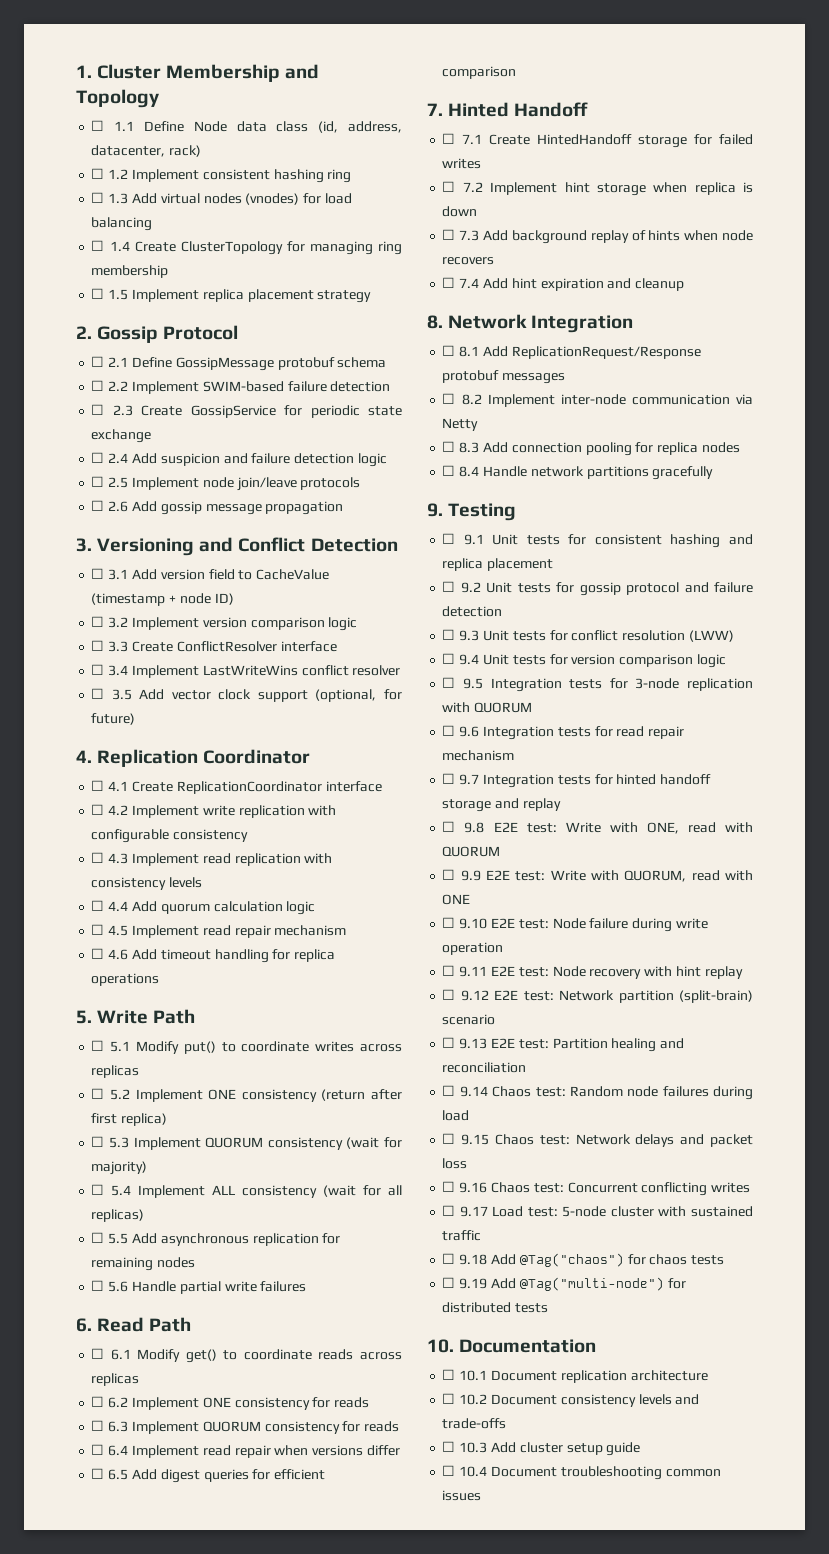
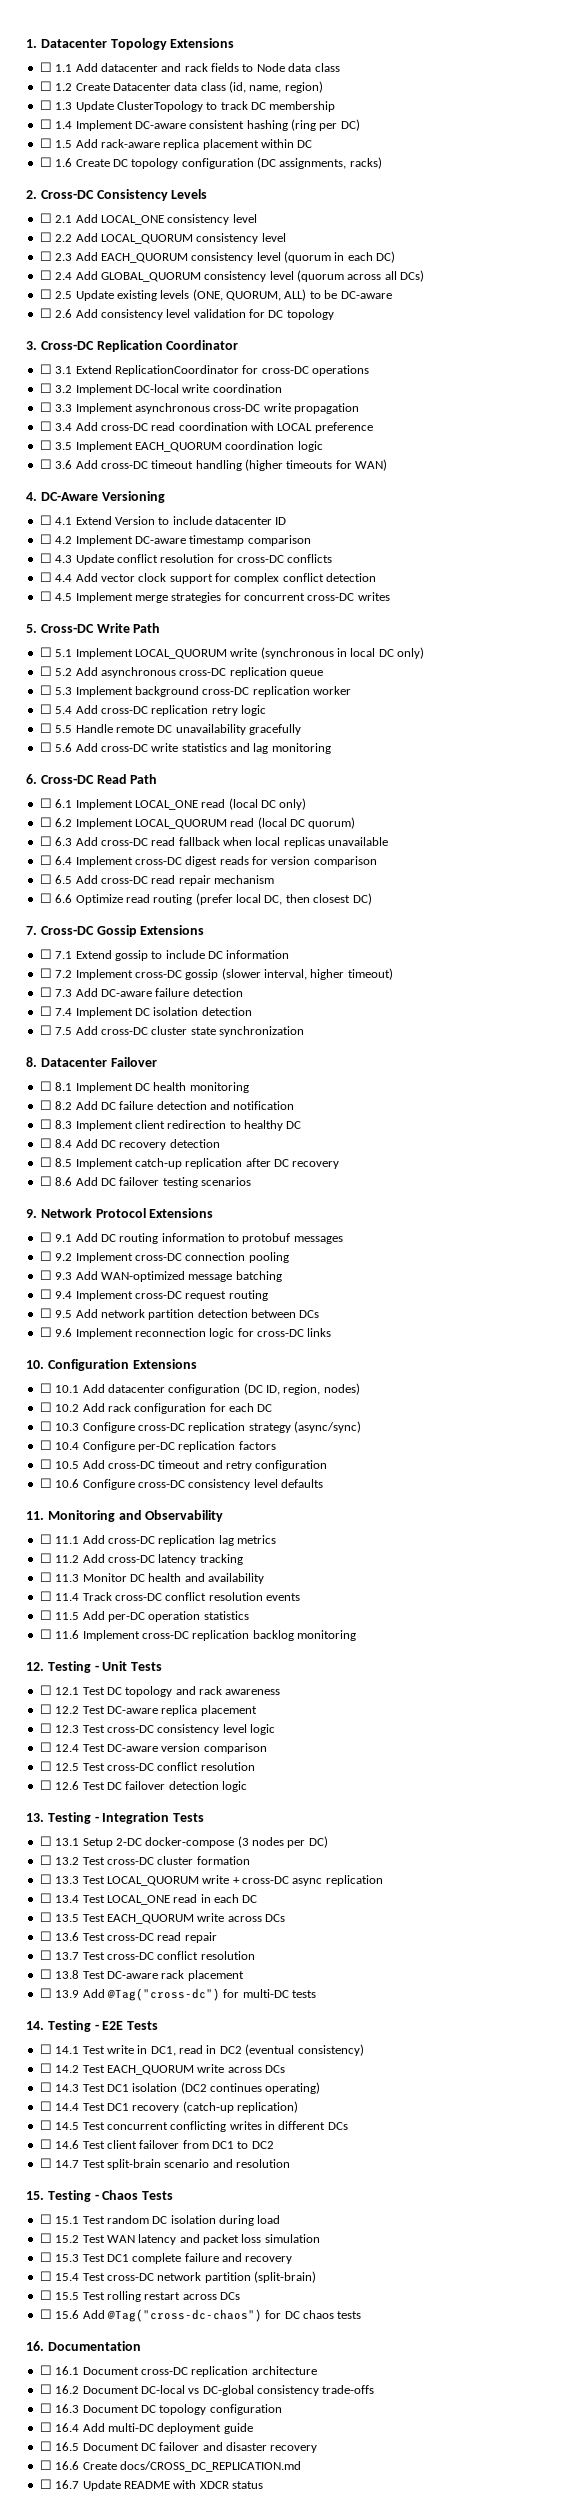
[97,64,320,82] Cluster Membership and -> [40,39,107,48] Datacenter
(159, 98) none -> [170,38,235,48] Extensions
[144,121,403,133] [91,145,202,157] [91,168,352,183] [91,192,352,205] [91,217,153,231] [91,240,402,255] [91,265,169,278] [91,288,372,303] [76,325,239,343] [91,356,387,371] [91,380,391,394] [91,404,403,418] [91,429,152,443] [91,452,387,467] [91,476,361,491] [91,500,344,515] [76,537,398,556] [91,568,330,580] [91,593,234,606] [91,616,358,631] [91,640,337,652] [91,664,401,678] [91,688,402,702] [91,713,136,725] [76,749,311,767] [91,780,382,794] [91,804,337,818] [91,829,249,843] [91,852,333,866] [91,877,203,890] [91,900,316,915] [91,924,347,938] [91,948,336,963] [91,973,160,986] [76,1009,196,1024] [91,1040,403,1054] [91,1065,140,1078] [91,1088,402,1102] [91,1113,168,1126] [91,1136,403,1150] [91,1161,148,1175] [91,1184,402,1198] [91,1209,145,1222] [91,1232,341,1246] [91,1257,196,1271] [91,1280,307,1294] [76,1317,192,1332] [91,1348,402,1363] [91,1373,140,1386] [91,1396,370,1410] [91,1420,400,1434] [91,1444,400,1458] [91,1468,326,1483] [442,66,517,79] [427,102,589,117] [442,133,753,148] [442,158,482,169] [442,181,753,196] [442,206,478,217] [442,229,753,244] [442,257,495,265] [442,277,685,291] Define Node data class (id, address, datacenter, rack) // ☐ 1.2 Implement consistent hashing ring // ☐ 1.3 Add virtual nodes (vnodes) for load balancing // ☐ 1.4 Create ClusterTopology for managing ring membership // ☐ 1.5 Implement replica placement strategy // 2. Gossip Protocol // ☐ 2.1 Define GossipMessage protobuf schema // ☐ 2.2 Implement SWIM-based failure detection // ☐ 2.3 Create GossipService for periodic state exchange // ☐ 2.4 Add suspicion and failure detection logic // ☐ 2.5 Implement node join/leave protocols // ☐ 2.6 Add gossip message propagation // 3. Versioning and Conflict Detection // ☐ 3.1 Add version field to CacheValue (timestamp + node ID) // ☐ 3.2 Implement version comparison logic // ☐ 3.3 Create ConflictResolver interface // ☐ 3.4 Implement LastWriteWins conflict resolver // ☐ 3.5 Add vector clock support (optional, for future) // 4. Replication Coordinator // ☐ 4.1 Create ReplicationCoordinator interface // ☐ 4.2 Implement write replication with configurable consistency // ☐ 4.3 Implement read replication with consistency levels // ☐ 4.4 Add quorum calculation logic // ☐ 4.5 Implement read repair mechanism // ☐ 4.6 Add timeout handling for replica operations // 5. Write Path // ☐ 5.1 Modify put() to coordinate writes across replicas // ☐ 5.2 Implement ONE consistency (return after first replica) // ☐ 5.3 Implement QUORUM consistency (wait for majority) // ☐ 5.4 Implement ALL consistency (wait for all replicas) // ☐ 5.5 Add asynchronous replication for remaining nodes // ☐ 5.6 Handle partial write failures // 6. Read Path // ☐ 6.1 Modify get() to coordinate reads across replicas // ☐ 6.2 Implement ONE consistency for reads // ☐ 6.3 Implement QUORUM consistency for reads // ☐ 6.4 Implement read repair when versions differ // ☐ 6.5 Add digest queries for efficient comparison // 7. Hinted Handoff // ☐ 7.1 Create HintedHandoff storage for failed writes // ☐ 7.2 Implement hint storage when replica is down // ☐ 7.3 Add background replay of hints when node recovers // ☐ 7.4 Add hint expiration and cleanup -> [75,63,340,72] [39,81,323,93] [39,100,336,112] [39,119,360,131] [39,138,313,150] [39,157,382,169] [26,189,208,201] [39,213,257,225] [39,232,286,244] [39,251,396,263] [39,270,425,282] [39,289,392,301] [39,308,334,320] [26,340,239,352] [39,364,369,376] [39,383,282,395] [39,402,359,414] [39,421,373,433] [39,440,323,452] [39,459,388,471] [26,491,165,503] [39,515,287,525] [39,534,311,546] [39,553,333,565] [39,572,377,584] [39,591,390,603] [26,623,161,633] [39,647,425,659] [39,666,323,678] [39,685,351,697] [39,704,266,716] [39,723,301,735] [39,742,331,754] [26,774,158,784] [39,798,307,810] [39,817,356,829] [39,836,389,848] [39,855,377,867] [39,874,274,886] [39,893,372,905] [26,925,205,937] [39,949,290,961] [39,968,393,980] [39,987,243,997] [39,1006,252,1018] [39,1025,304,1037] Add datacenter and rack fields to Node data class // ☐ 1.2 Create Datacenter data class (id, name, region) // ☐ 1.3 Update ClusterTopology to track DC membership // ☐ 1.4 Implement DC-aware consistent hashing (ring per DC) // ☐ 1.5 Add rack-aware replica placement within DC // ☐ 1.6 Create DC topology configuration (DC assignments, racks) // 2. Cross-DC Consistency Levels // ☐ 2.1 Add LOCAL_ONE consistency level // ☐ 2.2 Add LOCAL_QUORUM consistency level // ☐ 2.3 Add EACH_QUORUM consistency level (quorum in each DC) // ☐ 2.4 Add GLOBAL_QUORUM consistency level (quorum across all DCs) // ☐ 2.5 Update existing levels (ONE, QUORUM, ALL) to be DC-aware // ☐ 2.6 Add consistency level validation for DC topology // 3. Cross-DC Replication Coordinator // ☐ 3.1 Extend ReplicationCoordinator for cross-DC operations // ☐ 3.2 Implement DC-local write coordination // ☐ 3.3 Implement asynchronous cross-DC write propagation // ☐ 3.4 Add cross-DC read coordination with LOCAL preference // ☐ 3.5 Implement EACH_QUORUM coordination logic // ☐ 3.6 Add cross-DC timeout handling (higher timeouts for WAN) // 4. DC-Aware Versioning // ☐ 4.1 Extend Version to include datacenter ID // ☐ 4.2 Implement DC-aware timestamp comparison // ☐ 4.3 Update conflict resolution for cross-DC conflicts // ☐ 4.4 Add vector clock support for complex conflict detection // ☐ 4.5 Implement merge strategies for concurrent cross-DC writes // 5. Cross-DC Write Path // ☐ 5.1 Implement LOCAL_QUORUM write (synchronous in local DC only) // ☐ 5.2 Add asynchronous cross-DC replication queue // ☐ 5.3 Implement background cross-DC replication worker // ☐ 5.4 Add cross-DC replication retry logic // ☐ 5.5 Handle remote DC unavailability gracefully // ☐ 5.6 Add cross-DC write statistics and lag monitoring // 6. Cross-DC Read Path // ☐ 6.1 Implement LOCAL_ONE read (local DC only) // ☐ 6.2 Implement LOCAL_QUORUM read (local DC quorum) // ☐ 6.3 Add cross-DC read fallback when local replicas unavailable // ☐ 6.4 Implement cross-DC digest reads for version comparison // ☐ 6.5 Add cross-DC read repair mechanism // ☐ 6.6 Optimize read routing (prefer local DC, then closest DC) // 7. Cross-DC Gossip Extensions // ☐ 7.1 Extend gossip to include DC information // ☐ 7.2 Implement cross-DC gossip (slower interval, higher timeout) // ☐ 7.3 Add DC-aware failure detection // ☐ 7.4 Implement DC isolation detection // ☐ 7.5 Add cross-DC cluster state synchronization
[448,314,634,333] Network Integration -> [40,1057,157,1067] Datacenter Failover
[482,346,701,359] [442,370,566,384] [442,393,753,407] [442,418,479,431] [442,441,740,456] [442,465,714,480] [427,503,517,521] [442,533,753,548] [442,558,554,571] [442,581,753,596] [442,606,503,617] [442,629,734,642] [442,653,726,668] [442,677,753,692] [442,702,533,713] [442,725,685,740] [442,750,515,761] [442,773,712,788] [442,798,561,812] [442,821,753,834] [442,846,501,857] [442,869,753,882] [442,894,471,905] [442,917,708,932] [442,942,504,955] [442,965,743,979] [442,989,753,1003] [442,1014,496,1025] [442,1037,685,1052] [442,1062,527,1073] [442,1085,753,1100] [442,1110,470,1121] [442,1133,675,1147] Add ReplicationRequest/Response protobuf messages // ☐ 8.2 Implement inter-node communication via Netty // ☐ 8.3 Add connection pooling for replica nodes // ☐ 8.4 Handle network partitions gracefully // 9. Testing // ☐ 9.1 Unit tests for consistent hashing and replica placement // ☐ 9.2 Unit tests for gossip protocol and failure detection // ☐ 9.3 Unit tests for conflict resolution (LWW) // ☐ 9.4 Unit tests for version comparison logic // ☐ 9.5 Integration tests for 3-node replication with QUORUM // ☐ 9.6 Integration tests for read repair mechanism // ☐ 9.7 Integration tests for hinted handoff storage and replay // ☐ 9.8 E2E test: Write with ONE, read with QUORUM // ☐ 9.9 E2E test: Write with QUORUM, read with ONE // ☐ 9.10 E2E test: Node failure during write operation // ☐ 9.11 E2E test: Node recovery with hint replay // ☐ 9.12 E2E test: Network partition (split-brain) scenario // ☐ 9.13 E2E test: Partition healing and reconciliation // ☐ 9.14 Chaos test: Random node failures during load // ☐ 9.15 Chaos test: Network delays -> [75,1082,249,1093] [39,1100,295,1110] [39,1119,302,1131] [39,1138,220,1150] [39,1157,340,1169] [39,1176,251,1188] [26,1208,214,1218] [39,1232,343,1244] [39,1251,289,1263] [39,1270,282,1282] [39,1289,268,1301] [39,1308,320,1320] [39,1327,332,1339] [26,1359,197,1371] [39,1383,360,1395] [39,1402,273,1414] [39,1421,361,1433] [39,1440,276,1452] [39,1459,328,1471] [39,1478,323,1490] [26,1510,224,1522] [39,1534,276,1546] [39,1553,243,1565] [39,1572,264,1584] [39,1591,300,1601] [39,1610,249,1622] [39,1629,356,1641] [26,1661,163,1673] [39,1685,281,1697] [39,1704,257,1716] [39,1723,275,1735] [39,1742,267,1754] [39,1761,255,1771] [39,1780,247,1792] [26,1812,205,1824] [39,1836,328,1848] [39,1855,250,1865] [39,1874,383,1886] [39,1893,258,1905] [39,1912,285,1924] [39,1931,217,1943] [39,1950,255,1960] [39,1969,244,1981] [39,1988,316,2001] [26,2020,159,2032] [39,2044,364,2056] [39,2063,285,2075] [39,2082,321,2094] [39,2101,298,2113] [39,2120,348,2132] [39,2139,274,2149] [39,2158,290,2170] [26,2190,174,2202] [39,2214,281,2226] [39,2233,177,2245] Implement DC health monitoring // ☐ 8.2 Add DC failure detection and notification // ☐ 8.3 Implement client redirection to healthy DC // ☐ 8.4 Add DC recovery detection // ☐ 8.5 Implement catch-up replication after DC recovery // ☐ 8.6 Add DC failover testing scenarios // 9. Network Protocol Extensions // ☐ 9.1 Add DC routing information to protobuf messages // ☐ 9.2 Implement cross-DC connection pooling // ☐ 9.3 Add WAN-optimized message batching // ☐ 9.4 Implement cross-DC request routing // ☐ 9.5 Add network partition detection between DCs // ☐ 9.6 Implement reconnection logic for cross-DC links // 10. Configuration Extensions // ☐ 10.1 Add datacenter configuration (DC ID, region, nodes) // ☐ 10.2 Add rack configuration for each DC // ☐ 10.3 Configure cross-DC replication strategy (async/sync) // ☐ 10.4 Configure per-DC replication factors // ☐ 10.5 Add cross-DC timeout and retry configuration // ☐ 10.6 Configure cross-DC consistency level defaults // 11. Monitoring and Observability // ☐ 11.1 Add cross-DC replication lag metrics // ☐ 11.2 Add cross-DC latency tracking // ☐ 11.3 Monitor DC health and availability // ☐ 11.4 Track cross-DC conflict resolution events // ☐ 11.5 Add per-DC operation statistics // ☐ 11.6 Implement cross-DC replication backlog monitoring // 12. Testing - Unit Tests // ☐ 12.1 Test DC topology and rack awareness // ☐ 12.2 Test DC-aware replica placement // ☐ 12.3 Test cross-DC consistency level logic // ☐ 12.4 Test DC-aware version comparison // ☐ 12.5 Test cross-DC conflict resolution // ☐ 12.6 Test DC failover detection logic // 13. Testing - Integration Tests // ☐ 13.1 Setup 2-DC docker-compose (3 nodes per DC) // ☐ 13.2 Test cross-DC cluster formation // ☐ 13.3 Test LOCAL_QUORUM write + cross-DC async replication // ☐ 13.4 Test LOCAL_ONE read in each DC // ☐ 13.5 Test EACH_QUORUM write across DCs // ☐ 13.6 Test cross-DC read repair // ☐ 13.7 Test cross-DC conflict resolution // ☐ 13.8 Test DC-aware rack placement // ☐ 13.9 Add @Tag("cross-dc") for multi-DC tests // 14. Testing - E2E Tests // ☐ 14.1 Test write in DC1, read in DC2 (eventual consistency) // ☐ 14.2 Test EACH_QUORUM write across DCs // ☐ 14.3 Test DC1 isolation (DC2 continues operating) // ☐ 14.4 Test DC1 recovery (catch-up replication) // ☐ 14.5 Test concurrent conflicting writes in different DCs // ☐ 14.6 Test client failover from DC1 to DC2 // ☐ 14.7 Test split-brain scenario and resolution // 15. Testing - Chaos Tests // ☐ 15.1 Test random DC isolation during load // ☐ 15.2 Test WAN latency
[442,1181,751,1196] [442,1205,753,1217] [442,1230,482,1241] [442,1253,725,1267] [442,1277,686,1291] [442,1302,549,1313] [427,1339,454,1353] // ☐ 9.16 Chaos test: Concurrent conflicting writes // ☐ 9.17 Load test: 5-node cluster with sustained traffic // ☐ 9.18 Add @Tag("chaos") for chaos tests // ☐ 9.19 Add @Tag("multi-node") for distributed tests // 10. -> [264,2234,320,2243] [39,2252,293,2264] [39,2271,316,2283] [39,2290,240,2302] [39,2309,362,2322] [26,2341,44,2351] simulation // ☐ 15.3 Test DC1 complete failure and recovery // ☐ 15.4 Test cross-DC network partition (split-brain) // ☐ 15.5 Test rolling restart across DCs // ☐ 15.6 Add @Tag("cross-dc-chaos") for DC chaos tests // 16.
[459,1370,557,1381] 10.1 Document -> [55,2366,188,2375] 16.1 Document cross-DC
[459,1394,700,1407] [442,1418,507,1429] [442,1441,641,1456] [442,1465,721,1480] [442,1490,482,1501] 10.2 Document consistency levels and trade-offs // ☐ 10.3 Add cluster setup guide // ☐ 10.4 Document troubleshooting common issues -> [55,2385,375,2396] [39,2403,282,2415] [39,2422,253,2434] [39,2441,318,2453] [39,2460,301,2472] [39,2479,263,2491] 16.2 Document DC-local vs DC-global consistency trade-offs // ☐ 16.3 Document DC topology configuration // ☐ 16.4 Add multi-DC deployment guide // ☐ 16.5 Document DC failover and disaster recovery // ☐ 16.6 Create docs/CROSS_DC_REPLICATION.md // ☐ 16.7 Update README with XDCR status

